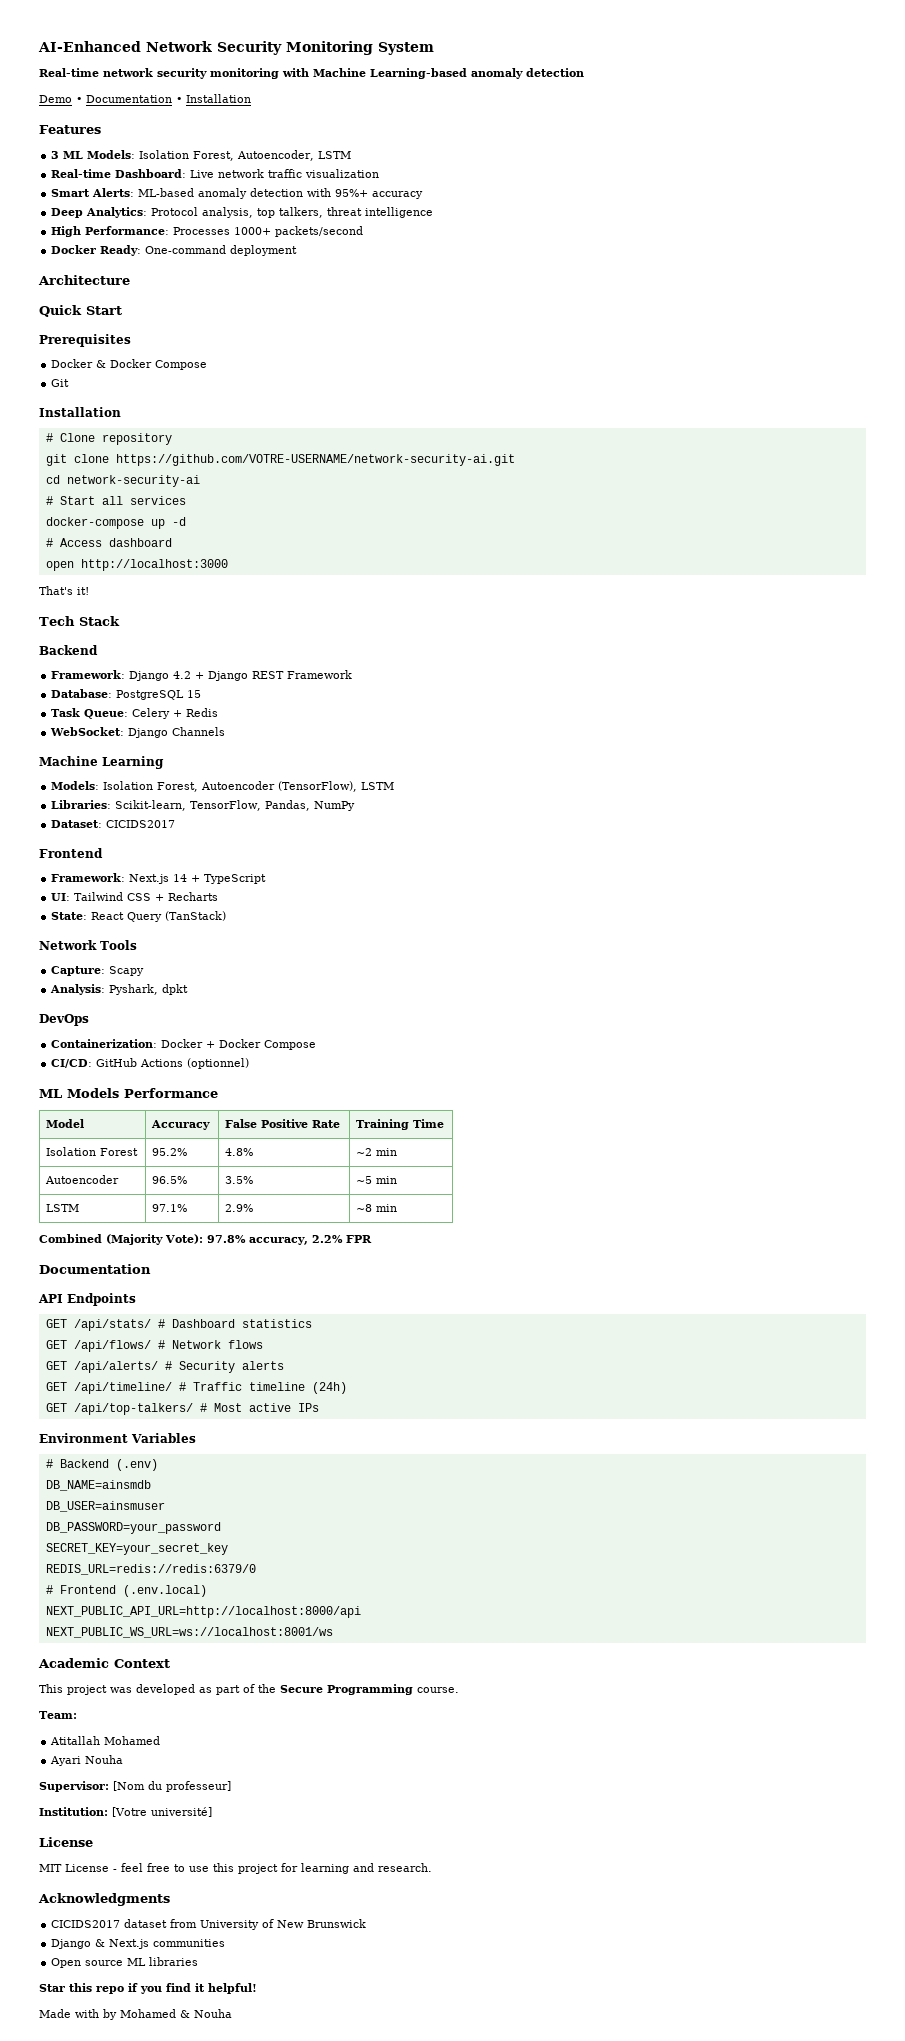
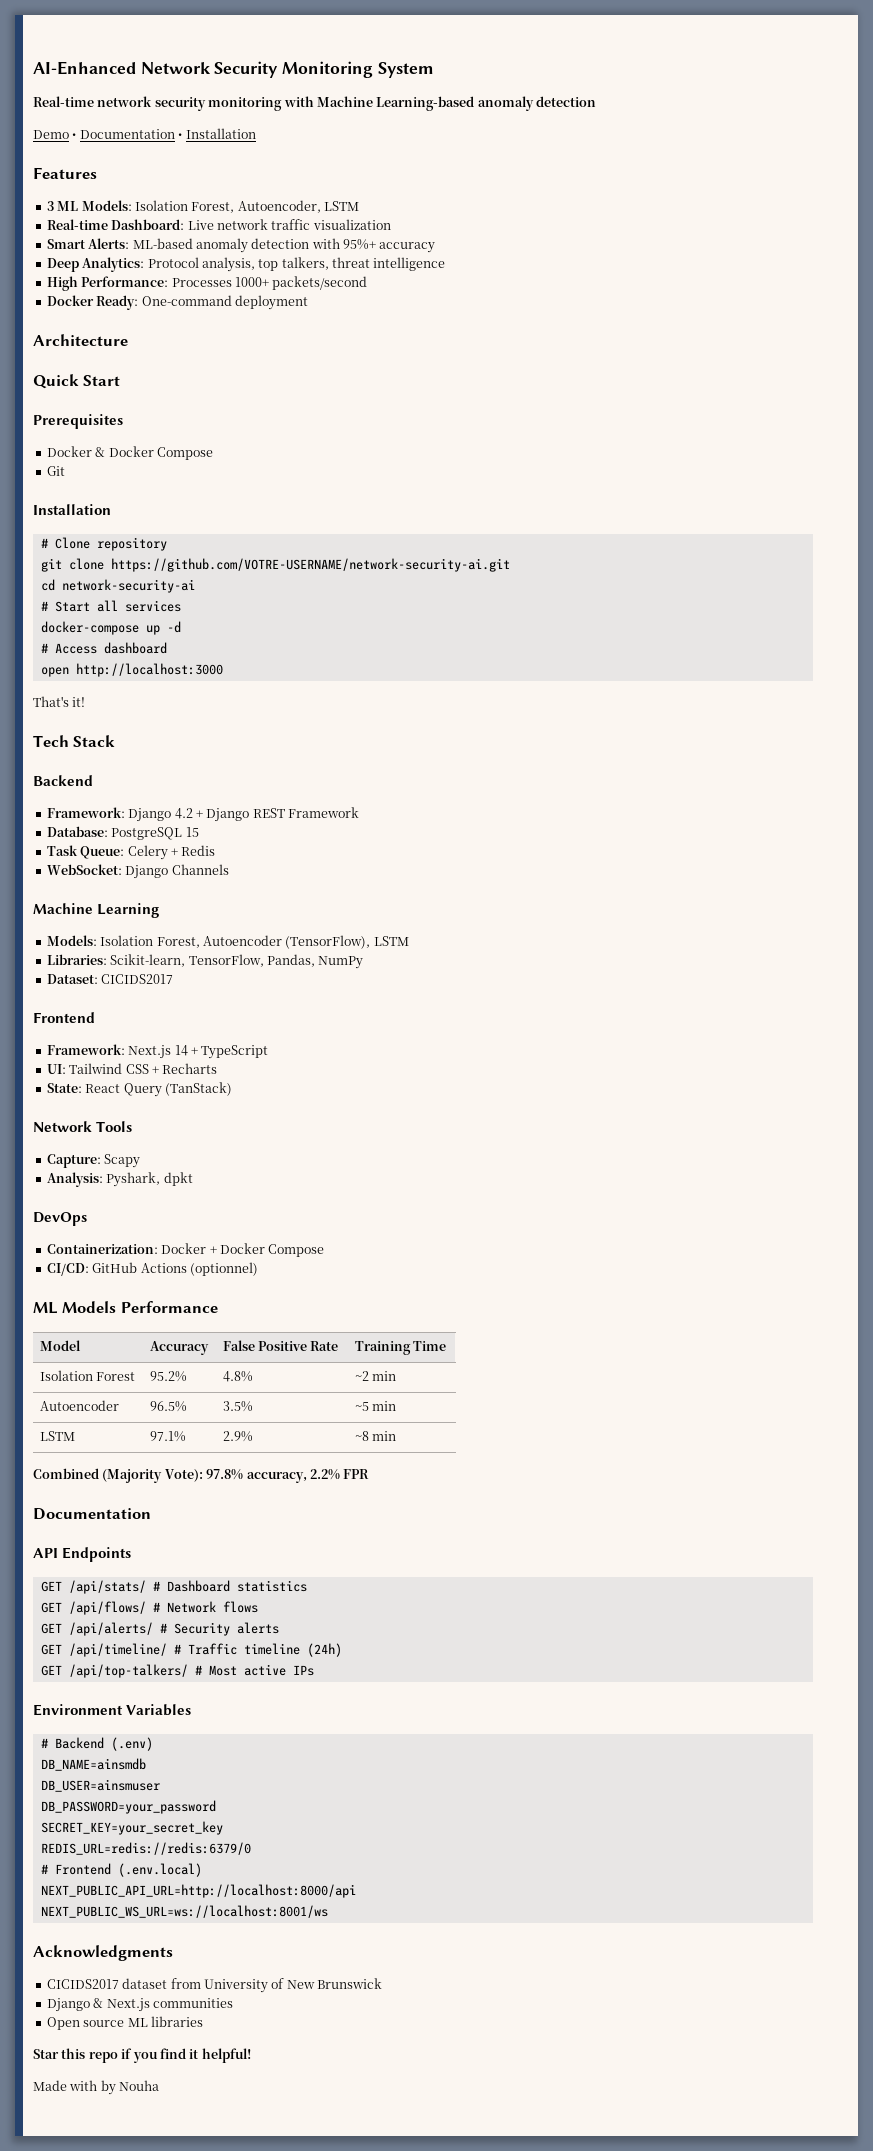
[38,1658,170,1668] [39,1684,459,1695] [39,1711,77,1719] [50,1736,161,1745] [50,1755,124,1766] [39,1781,231,1792] [39,1807,212,1817] [39,1837,93,1847] [39,1863,432,1874] // Academic Context // This project was developed as part of the Secure Programming course. // Team: // Atitallah Mohamed // Ayari Nouha // Supervisor: [Nom du professeur] // Institution: [Votre université] // License // MIT License - feel free to use this project for learning and research. -> (328, 1911) none
[120,2009,190,2018] Mohamed & -> (116, 2087) none

